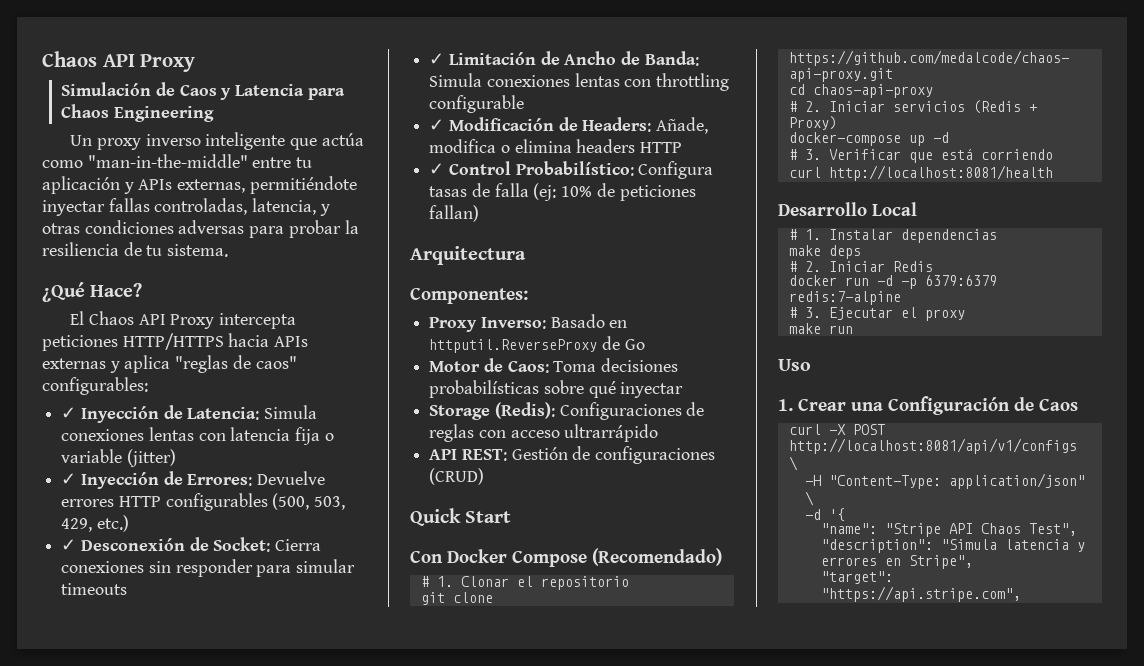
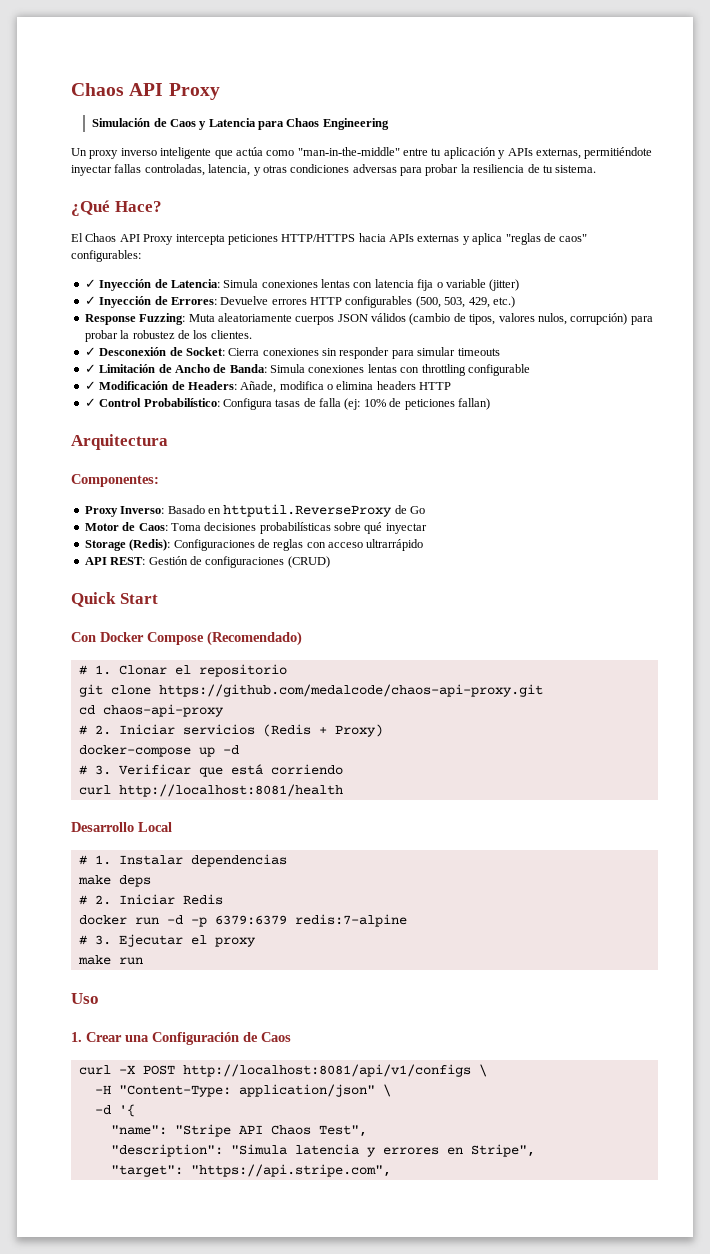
(129, 523) none -> [84,313,653,325] [84,330,252,342] // Response Fuzzing: Muta aleatoriamente cuerpos JSON válidos (cambio de tipos, valores nulos, corrupción) para probar la robustez de los clientes.

